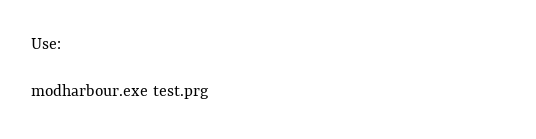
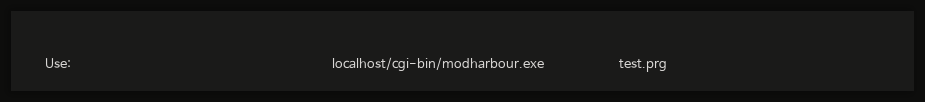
[31,84,148,96] modharbour.exe -> [332,57,544,72] localhost/cgi-bin/modharbour.exe

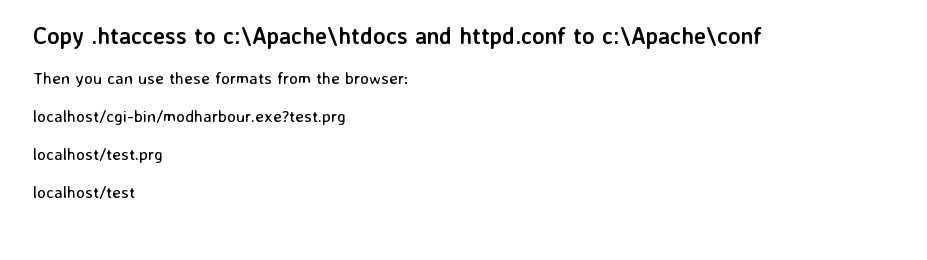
[45,58,71,68] [332,57,667,72] Use: // localhost/cgi-bin/modharbour.exe test.prg -> [33,27,762,49] [33,72,409,87] [33,110,346,125] [33,148,163,163] [33,186,135,199] Copy .htaccess to c:\Apache\htdocs and httpd.conf to c:\Apache\conf // Then you can use these formats from the browser: // localhost/cgi-bin/modharbour.exe?test.prg // localhost/test.prg // localhost/test

